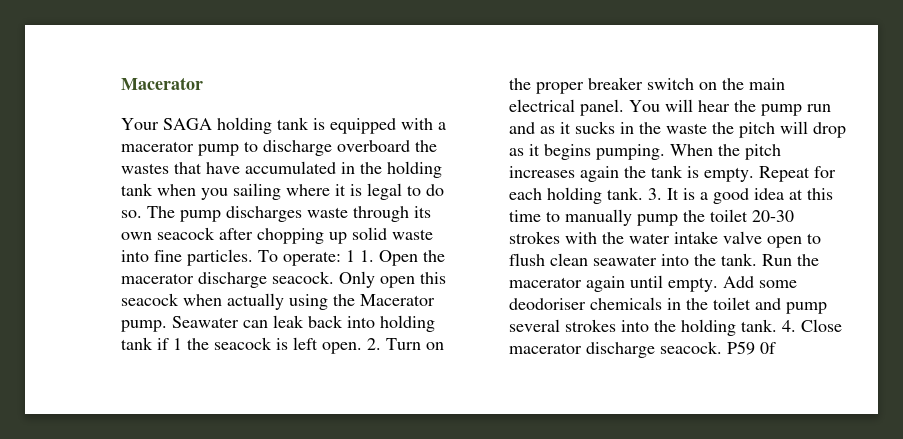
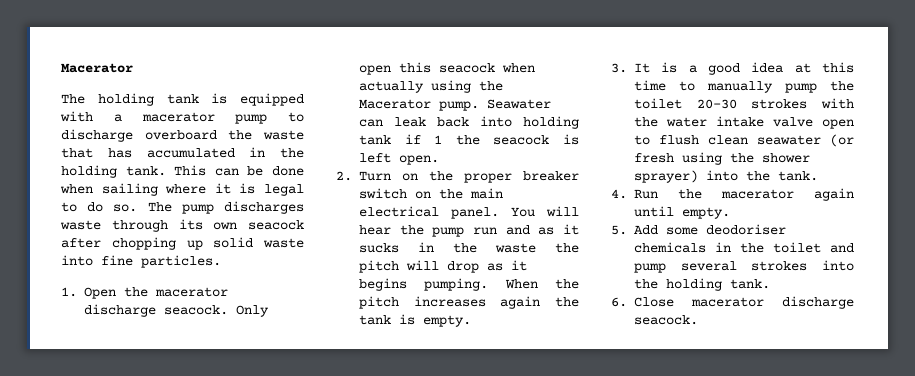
[121,118,212,130] Your SAGA -> [61,94,85,104] The
[121,162,240,174] wastes that have -> [263,130,304,140] [61,148,132,158] waste that has
[121,183,228,200] tank when you -> [125,165,304,176] [60,184,93,194] tank. This can be done when
[258,250,355,266] To operate: 1 -> (221, 261) //
(362, 348) none -> (439, 160) //
[759,166,836,182] [509,187,643,204] Repeat for each holding tank. -> (471, 321) //
(657, 260) none -> [830,134,854,147] [634,152,810,165] [634,170,698,183] (or fresh using the shower sprayer)
(757, 259) none -> [611,189,627,199] // 4.
(718, 284) none -> [611,225,627,235] // 5.
[782,320,796,332] 4. -> [611,297,627,307] // 6.
[727,341,776,355] P59 0f -> (698, 320) none

